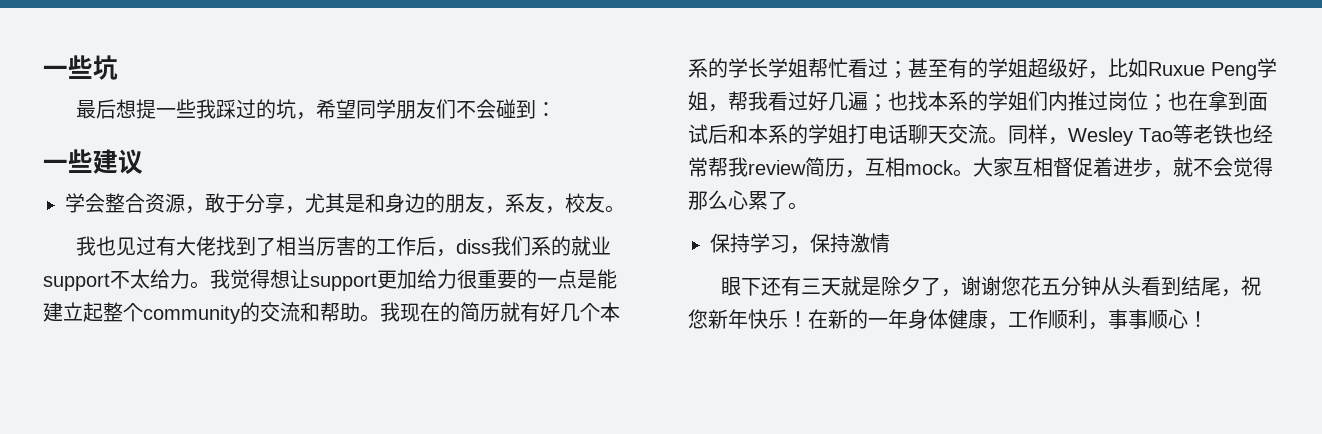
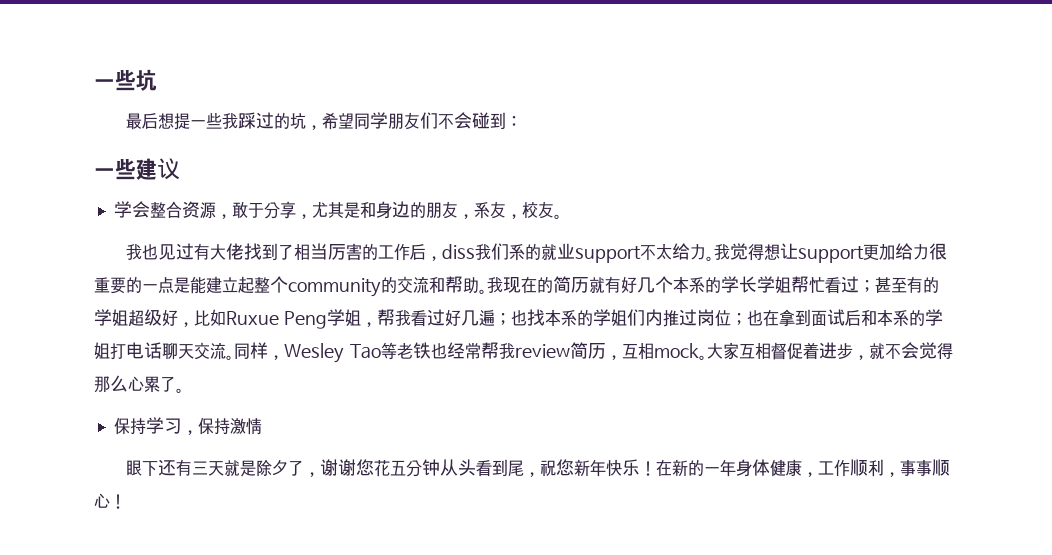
[1180,276,1201,296] 结 -> (509, 468) none

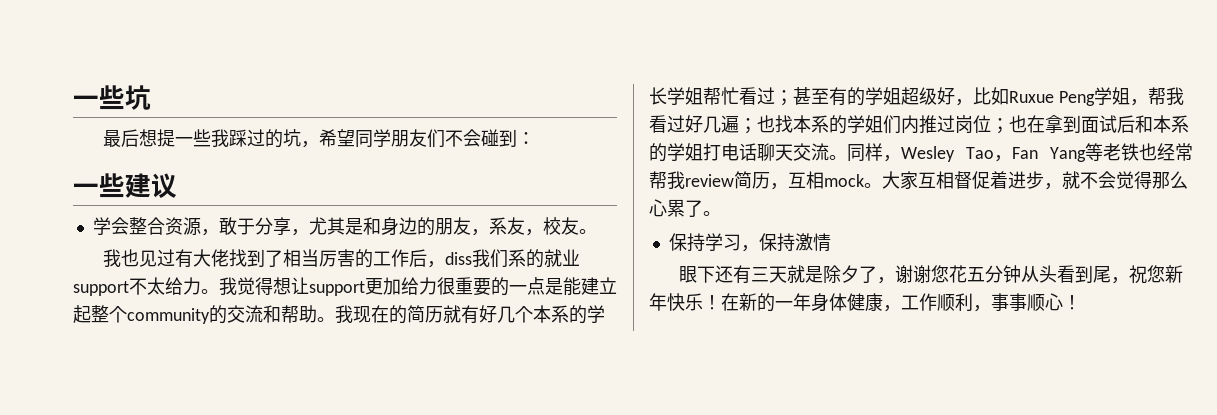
(382, 351) none -> [994,147,1086,162] ，Fan Yang

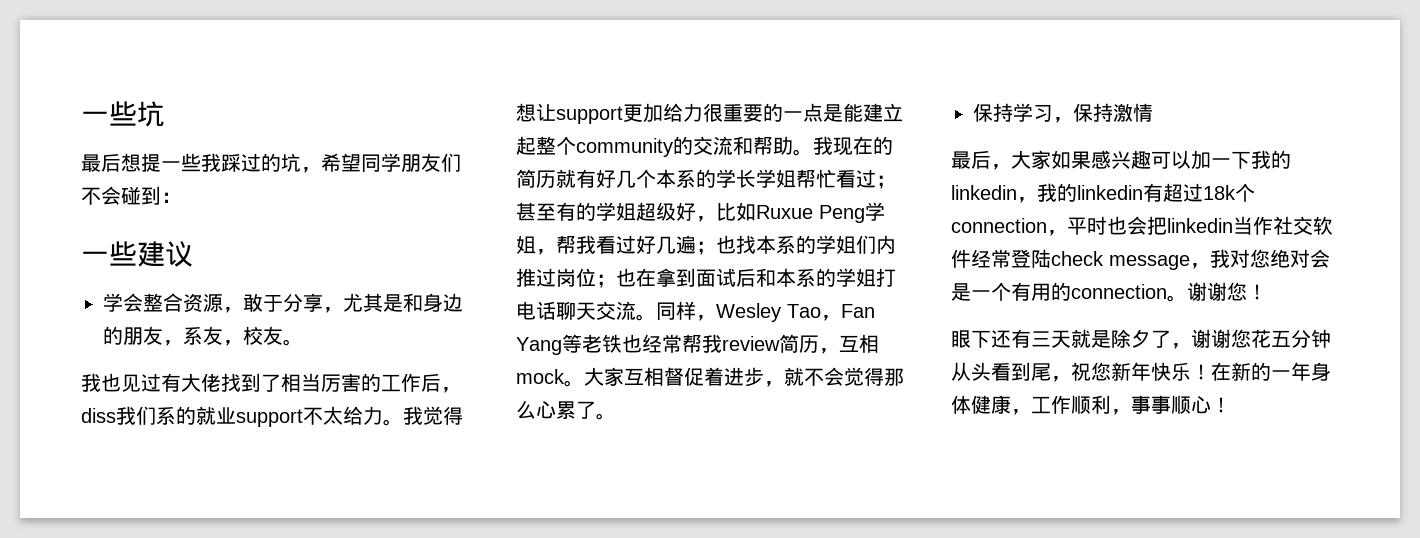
(831, 242) none -> [951,150,1291,170] [951,183,1255,203] [951,216,1333,236] [951,249,1330,270] [951,282,1267,302] // 最后，大家如果感兴趣可以加一下我的linkedin，我的linkedin有超过18k个connection，平时也会把linkedin当作社交软件经常登陆check message，我对您绝对会是一个有用的connection。谢谢您！

